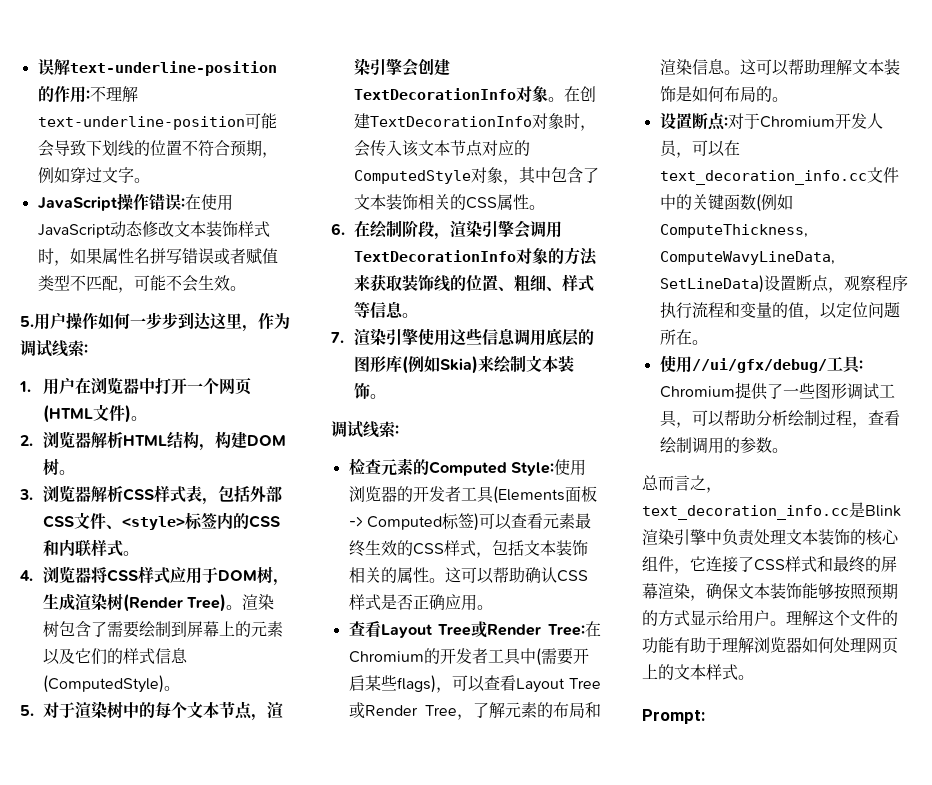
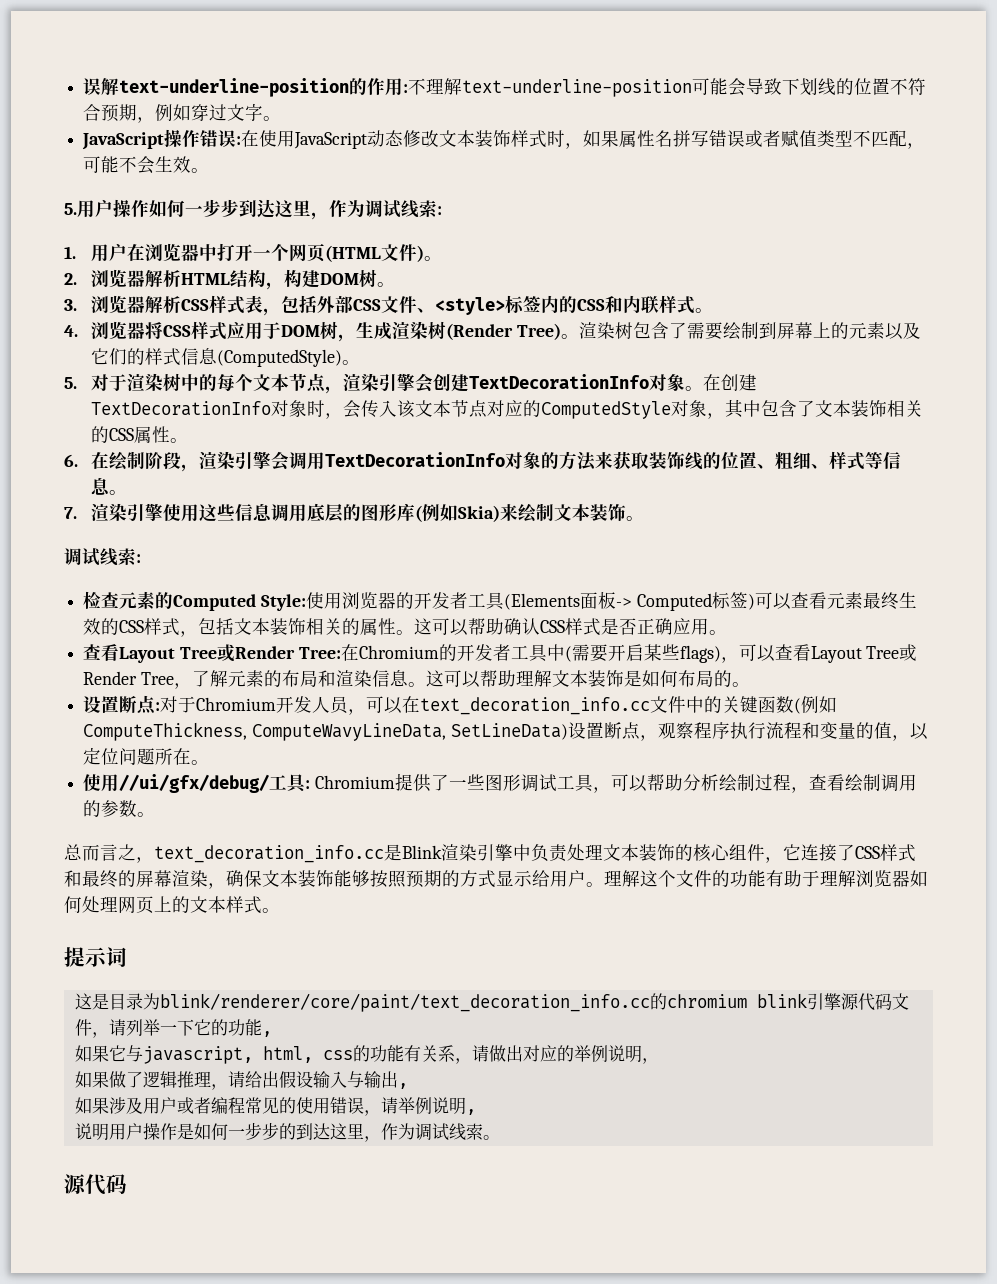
[642,709,705,724] Prompt: -> [64,947,127,967] [74,993,909,1012] [74,1019,272,1038] [74,1045,659,1064] [74,1071,408,1090] [74,1097,476,1116] [74,1122,500,1142] [64,1174,127,1195] 提示词 // 这是目录为blink/renderer/core/paint/text_decoration_info.cc的chromium blink引擎源代码文件，请列举一下它的功能, // 如果它与javascript, html, css的功能有关系，请做出对应的举例说明， // 如果做了逻辑推理，请给出假设输入与输出, // 如果涉及用户或者编程常见的使用错误，请举例说明, // 说明用户操作是如何一步步的到达这里，作为调试线索。 // 源代码

